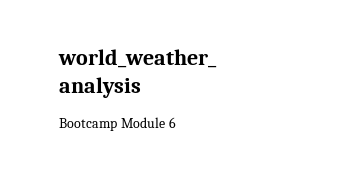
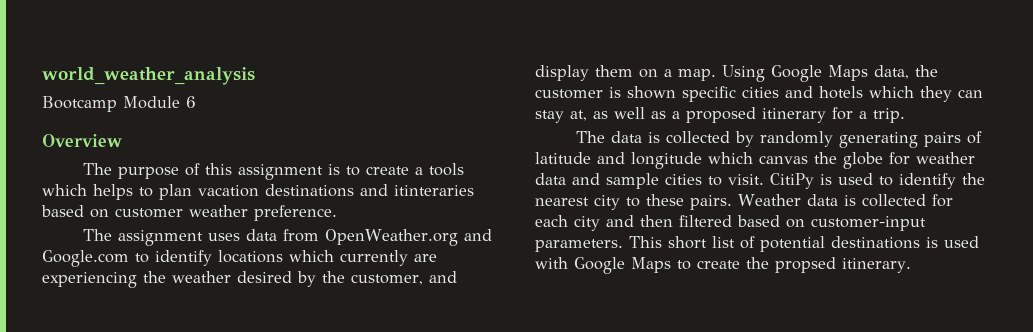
(176, 122) none -> [42,134,122,147] [83,163,465,180] [42,184,474,200] [41,205,337,221] [83,229,493,246] [42,250,437,267] [42,271,457,288] [535,65,938,82] [535,86,983,102] [535,107,905,123] [576,131,983,148] [535,152,975,169] [535,173,985,189] [535,194,953,210] [535,215,926,231] [535,236,979,252] [535,257,911,274] // Overview // The purpose of this assignment is to create a tools which helps to plan vacation destinations and itinteraries based on customer weather preference. // The assignment uses data from OpenWeather.org and Google.com to identify locations which currently are experiencing the weather desired by the customer, and display them on a map. Using Google Maps data, the customer is shown specific cities and hotels which they can stay at, as well as a proposed itinerary for a trip. // The data is collected by randomly generating pairs of latitude and longitude which canvas the globe for weather data and sample cities to visit. CitiPy is used to identify the nearest city to these pairs. Weather data is collected for each city and then filtered based on customer-input parameters. This short list of potential destinations is used with Google Maps to create the propsed itinerary.

